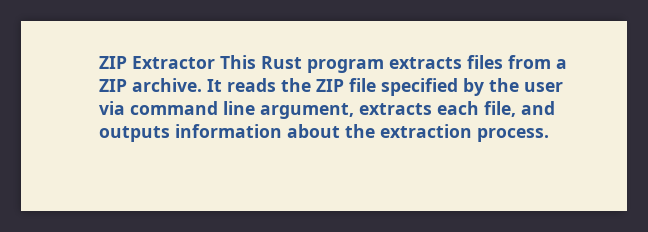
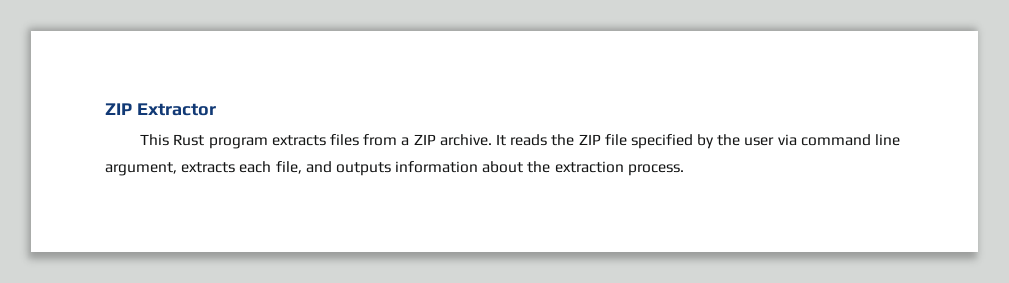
(215, 62) none -> (216, 109) //

